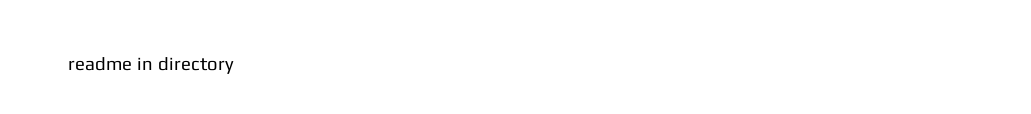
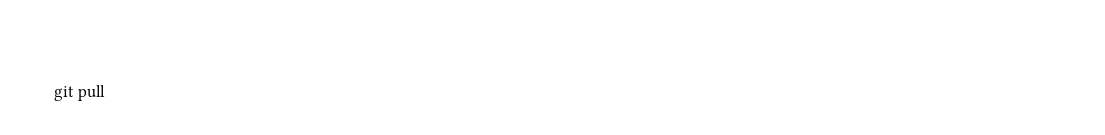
[68,57,234,74] readme in directory -> [54,85,105,101] git pull

